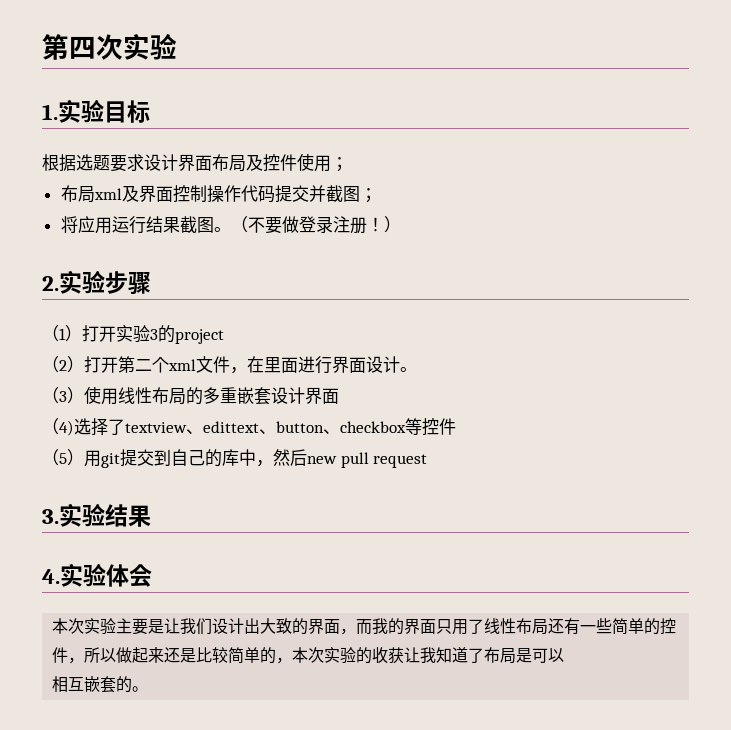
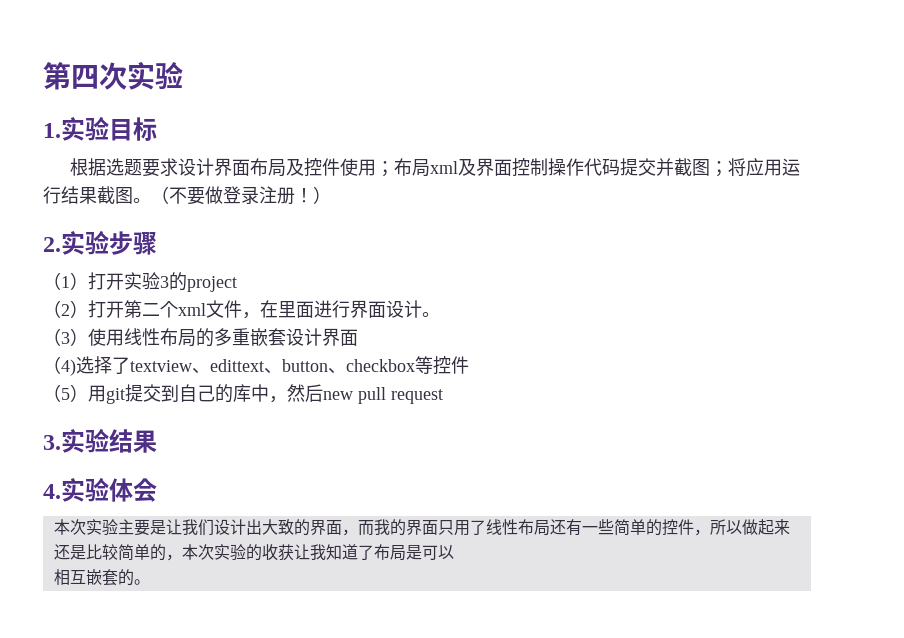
(348, 164) // -> (395, 169) none
(377, 195) // -> (729, 169) none

